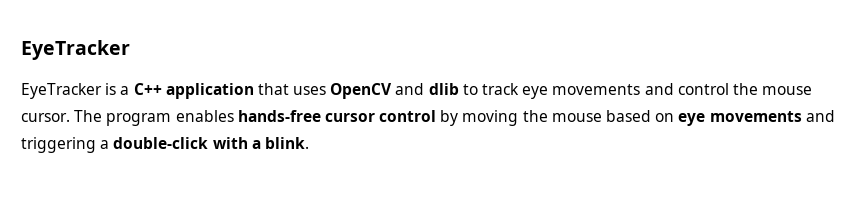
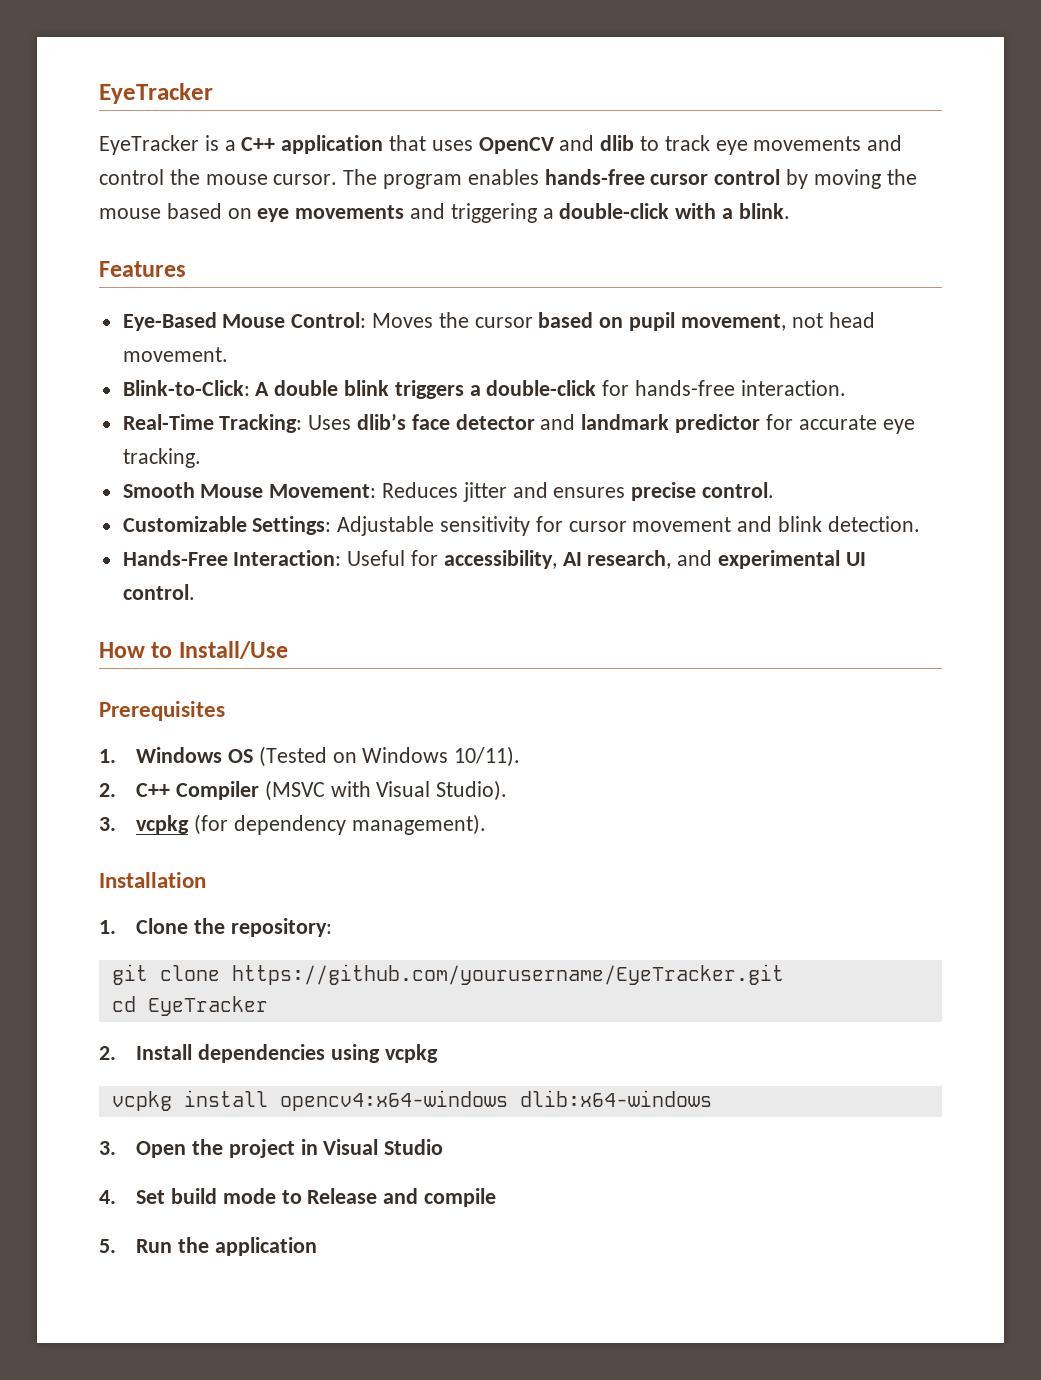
(309, 143) none -> [99,261,186,277] [122,312,875,331] [122,347,228,362] [122,380,846,399] [122,414,915,434] [122,448,201,468] [122,482,775,502] [122,516,920,536] [122,550,866,569] [122,584,195,600] [99,641,288,659] [99,701,225,721] [99,746,521,767] [99,780,508,801] [99,814,486,835] [99,872,206,888] [99,918,332,937] [111,964,784,985] [111,996,268,1016] [99,1044,438,1063] [111,1090,712,1111] [99,1139,444,1158] [99,1188,497,1207] [99,1237,317,1256] // Features // Eye-Based Mouse Control: Moves the cursor based on pupil movement, not head movement. // Blink-to-Click: A double blink triggers a double-click for hands-free interaction. // Real-Time Tracking: Uses dlib’s face detector and landmark predictor for accurate eye tracking. // Smooth Mouse Movement: Reduces jitter and ensures precise control. // Customizable Settings: Adjustable sensitivity for cursor movement and blink detection. // Hands-Free Interaction: Useful for accessibility, AI research, and experimental UI control. // How to Install/Use // Prerequisites // 1. Windows OS (Tested on Windows 10/11). // 2. C++ Compiler (MSVC with Visual Studio). // 3. vcpkg (for dependency management). // Installation // 1. Clone the repository: // git clone https://github.com/yourusername/EyeTracker.git // cd EyeTracker // 2. Install dependencies using vcpkg // vcpkg install opencv4:x64-windows dlib:x64-windows // 3. Open the project in Visual Studio // 4. Set build mode to Release and compile // 5. Run the application

